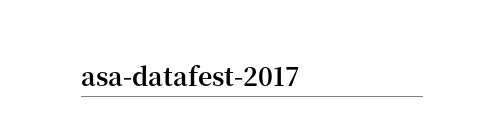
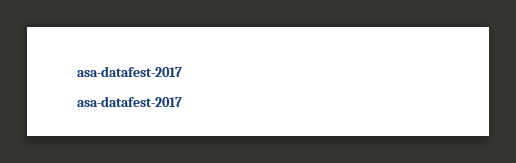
[81,64,300,86] asa-datafest-2017 -> [77,66,182,77] [77,96,182,107] asa-datafest-2017 // asa-datafest-2017

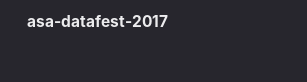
[77,66,182,77] [77,96,182,107] asa-datafest-2017 // asa-datafest-2017 -> [27,15,168,27] asa-datafest-2017

